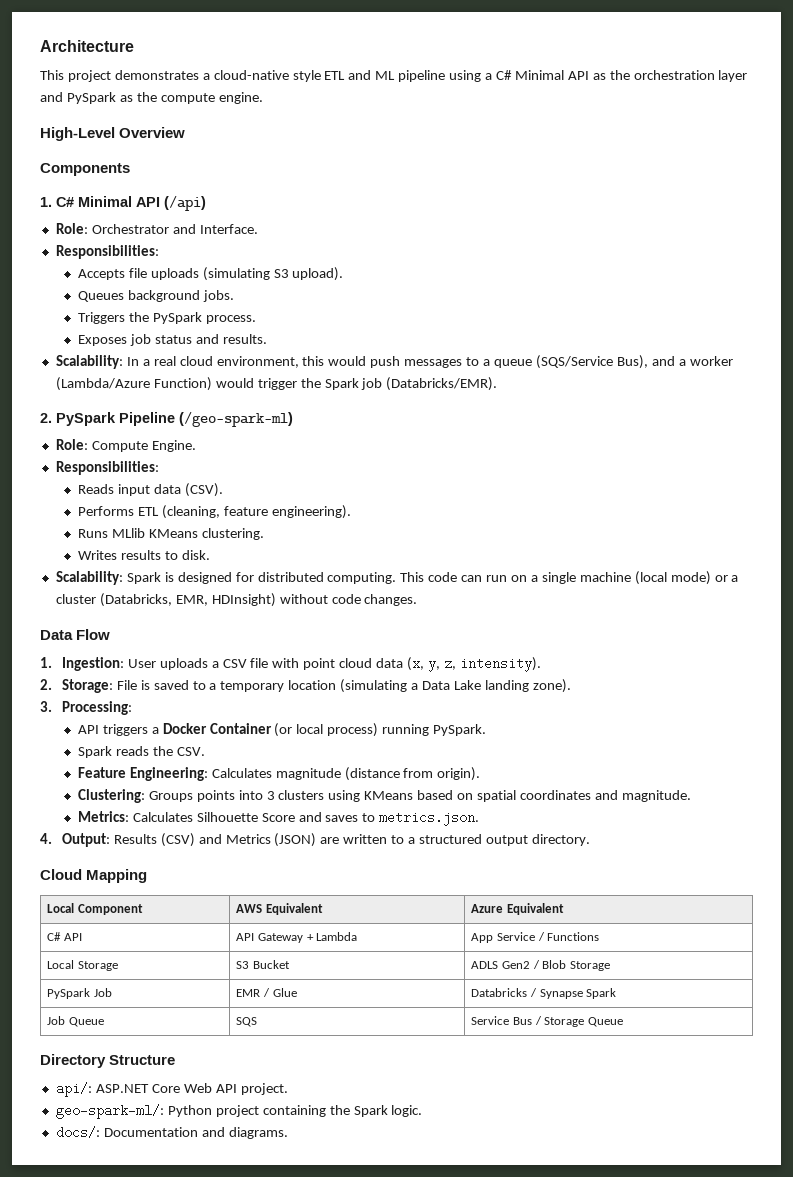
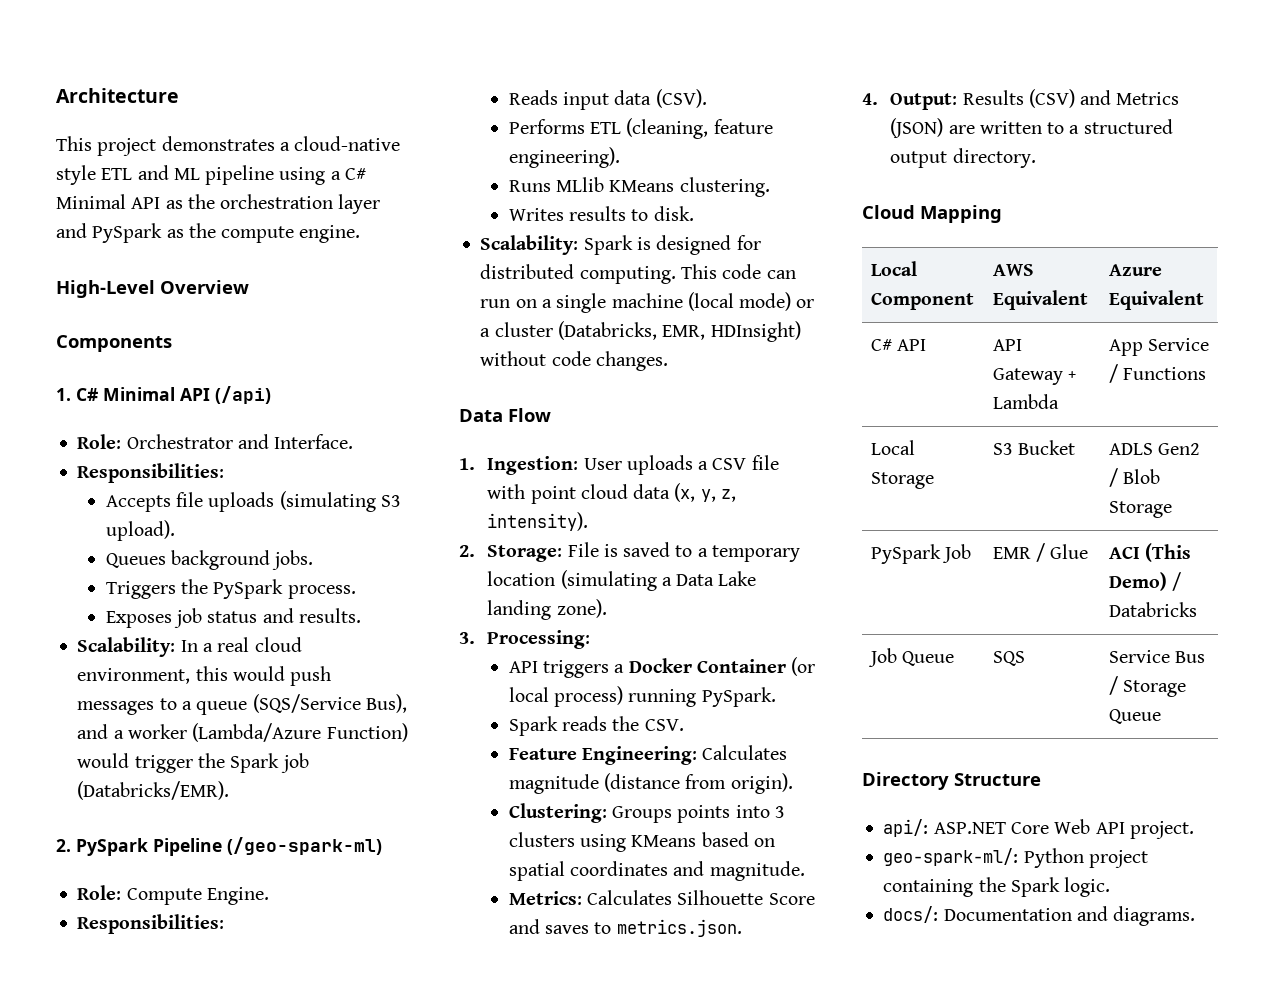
[471,988,617,999] Databricks / Synapse Spark -> [1108,543,1192,562] [1108,572,1182,591] [1108,602,1197,617] ACI (This Demo) / Databricks

